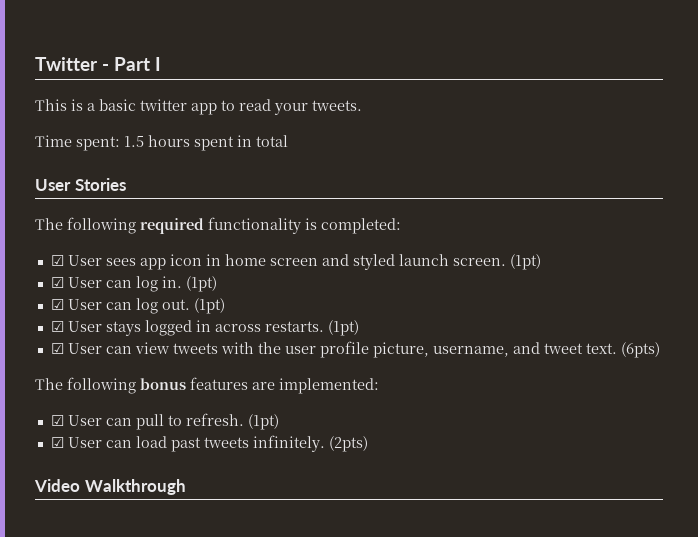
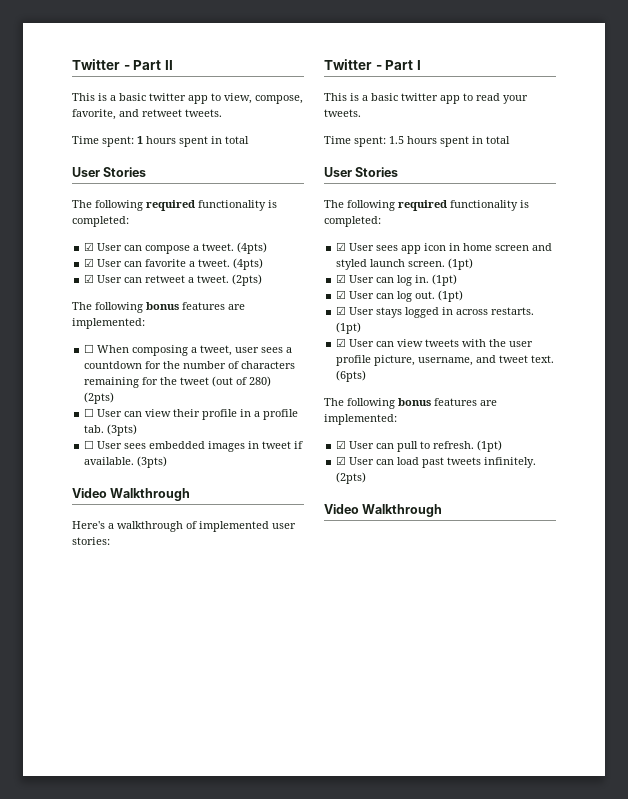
[35,57,150,71] Twitter - Part -> [72,59,173,70] [72,93,303,104] [72,109,222,120] [72,136,249,147] [72,167,147,177] [72,200,277,211] [72,216,129,227] [84,242,268,254] [84,258,264,270] [84,274,263,286] [72,302,245,313] [72,318,145,329] [84,344,293,356] [84,361,296,369] [84,376,272,388] [84,392,115,404] [84,408,299,420] [84,424,138,436] [84,440,304,452] [84,456,168,468] [72,488,191,501] [72,521,296,532] [72,537,110,545] [324,59,414,70] Twitter - Part II // This is a basic twitter app to view, compose, favorite, and retweet tweets. // Time spent: 1 hours spent in total // User Stories // The following required functionality is completed: // ☑ User can compose a tweet. (4pts) // ☑ User can favorite a tweet. (4pts) // ☑ User can retweet a tweet. (2pts) // The following bonus features are implemented: // ☐ When composing a tweet, user sees a countdown for the number of characters remaining for the tweet (out of 280) (2pts) // ☐ User can view their profile in a profile tab. (3pts) // ☐ User sees embedded images in tweet if available. (3pts) // Video Walkthrough // Here's a walkthrough of implemented user stories: // Twitter - Part

